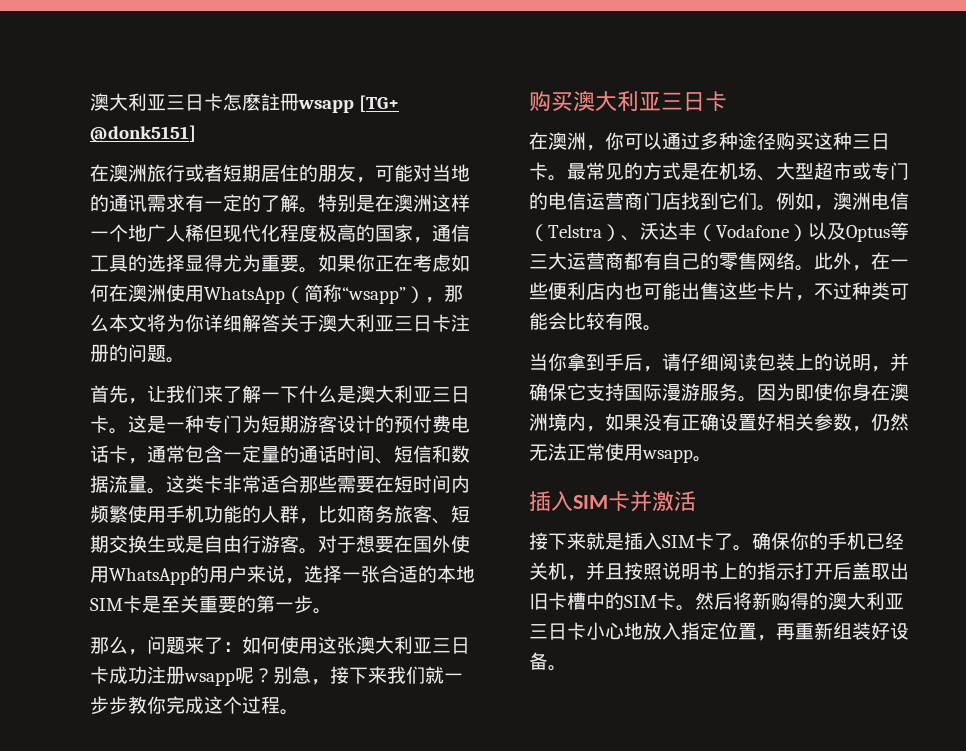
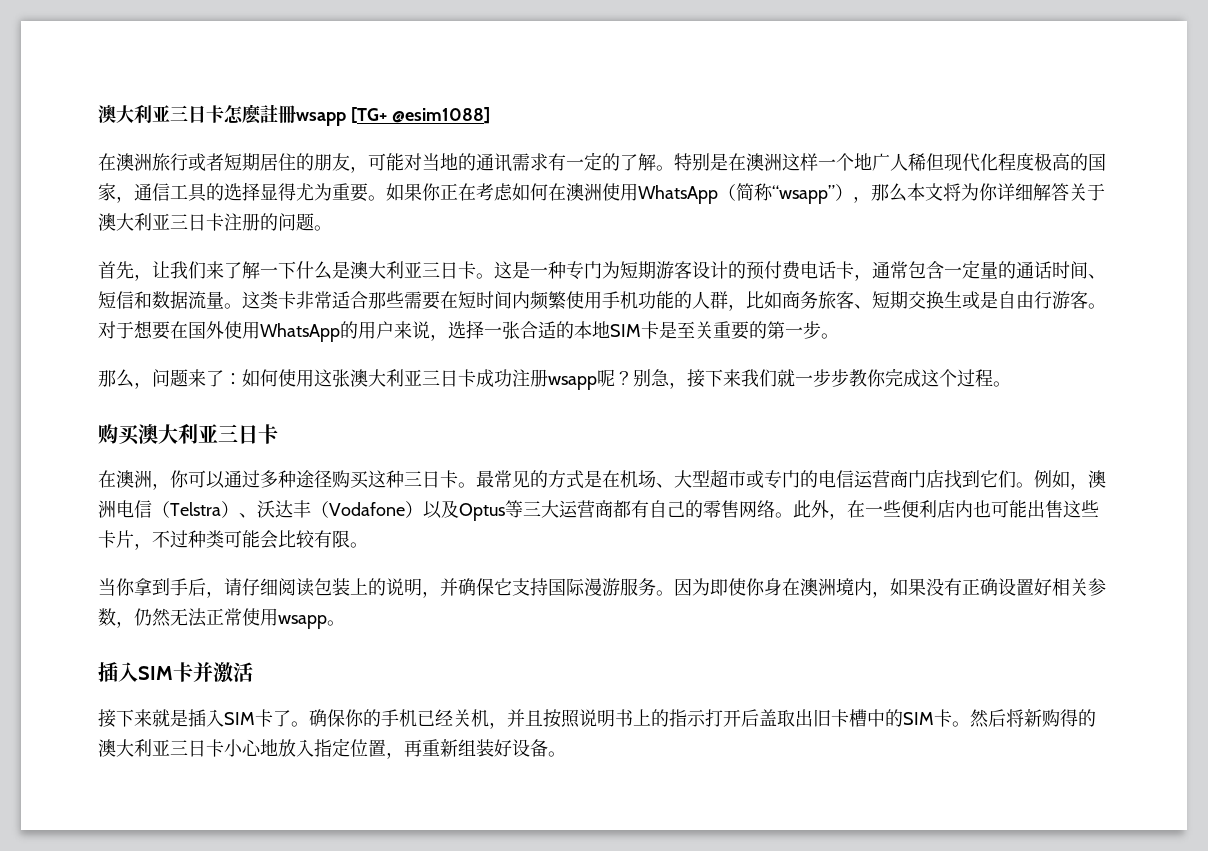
[90,125,196,143] @donk5151] -> [391,107,490,124] @esim1088]

